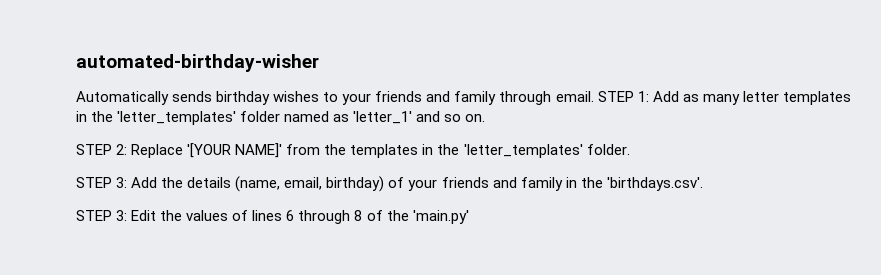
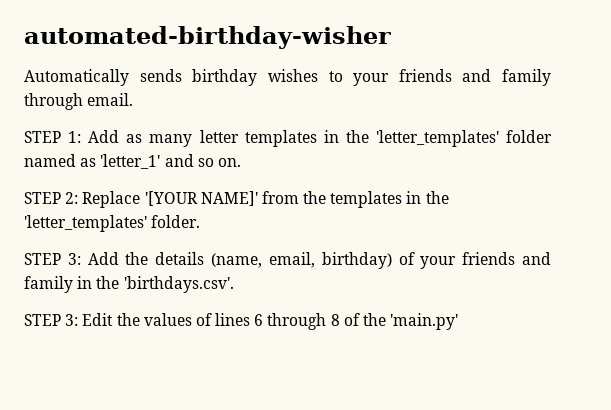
(594, 96) none -> (134, 99) //

